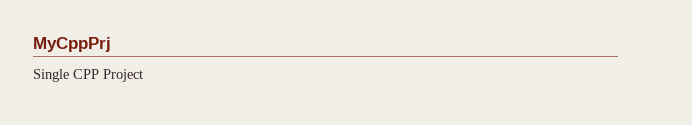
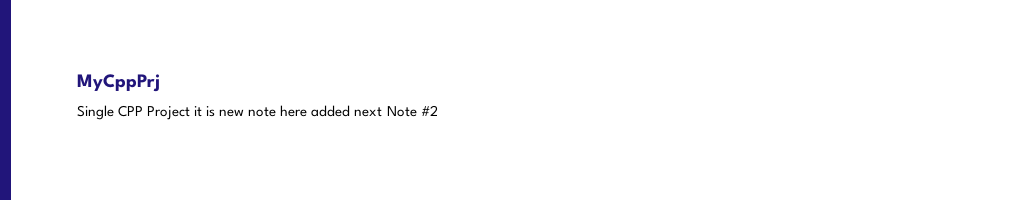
(143, 75) none -> [194,105,438,117] it is new note here added next Note #2

